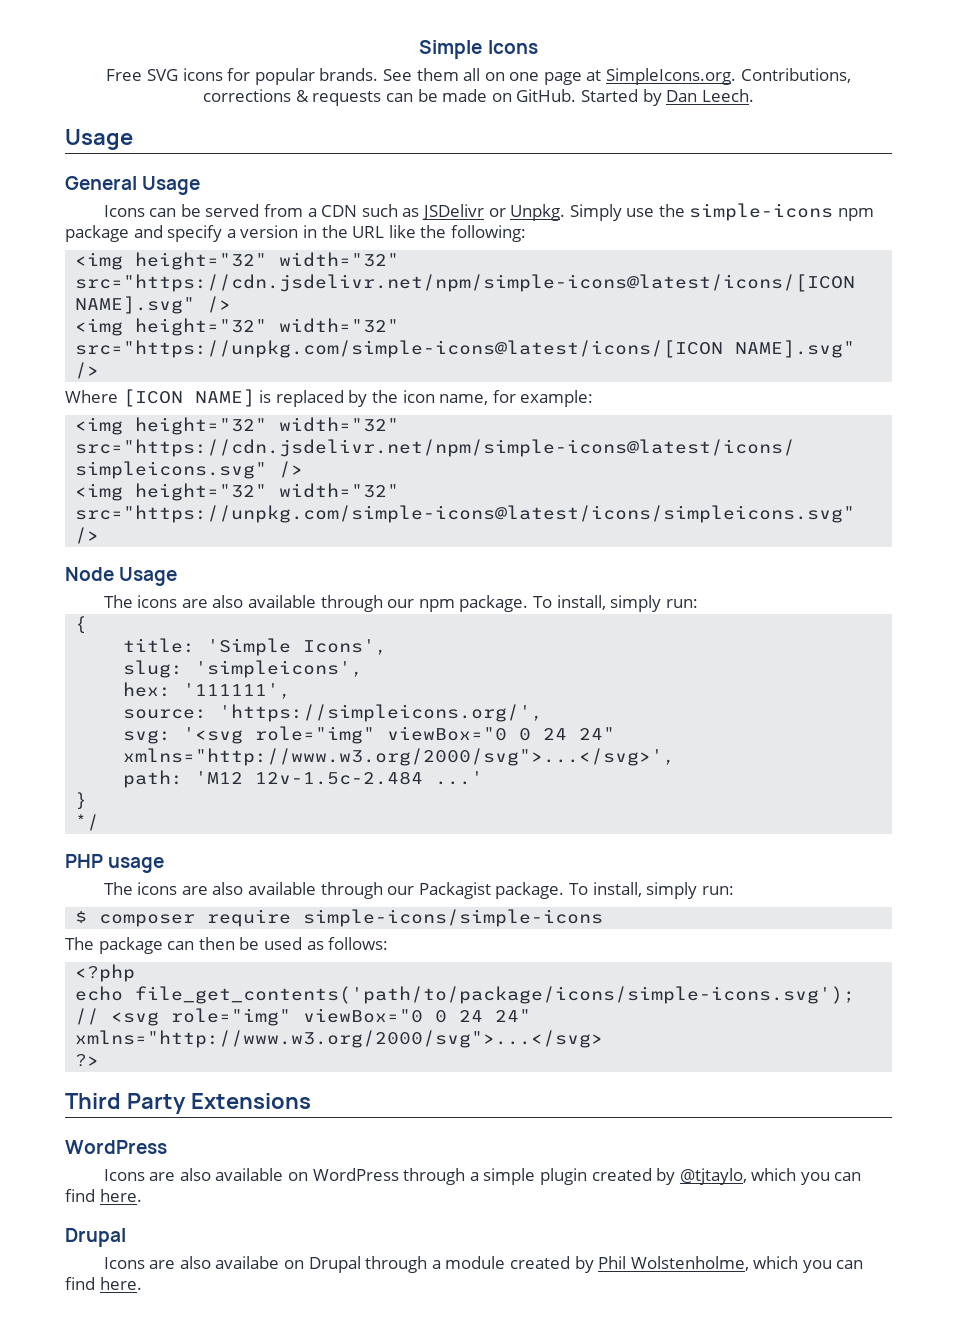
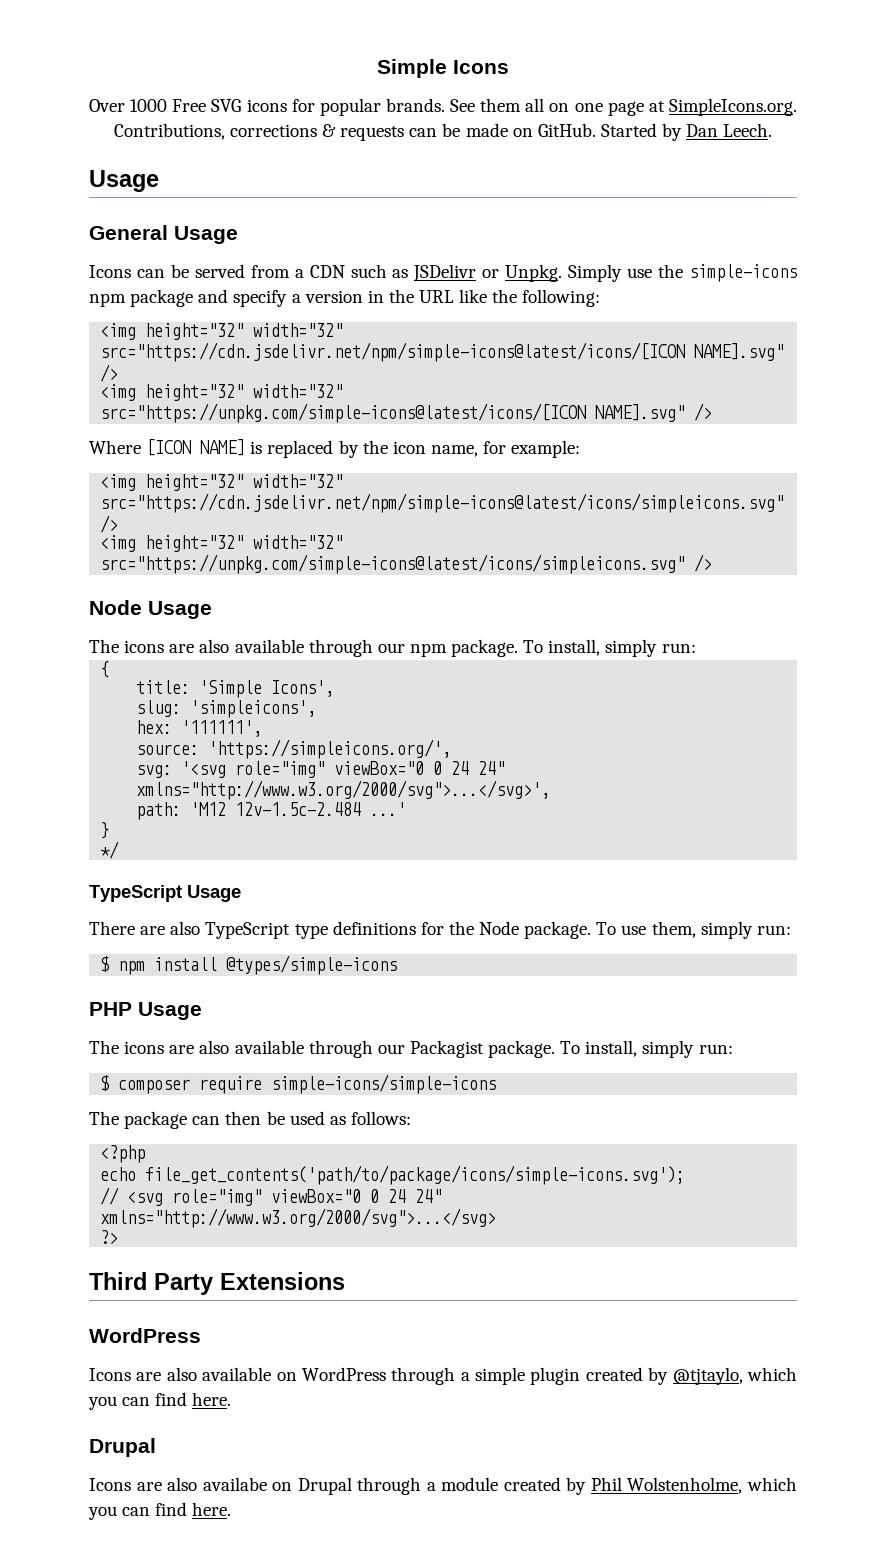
(538, 47) none -> [89,99,168,112] Over 1000
(100, 822) none -> [89,885,241,902] [89,921,791,939] [100,955,398,975] // TypeScript Usage // There are also TypeScript type definitions for the Node package. To use them, simply run: // $ npm install @types/simple-icons
[108,857,165,873] usage -> [138,1002,202,1020] Usage

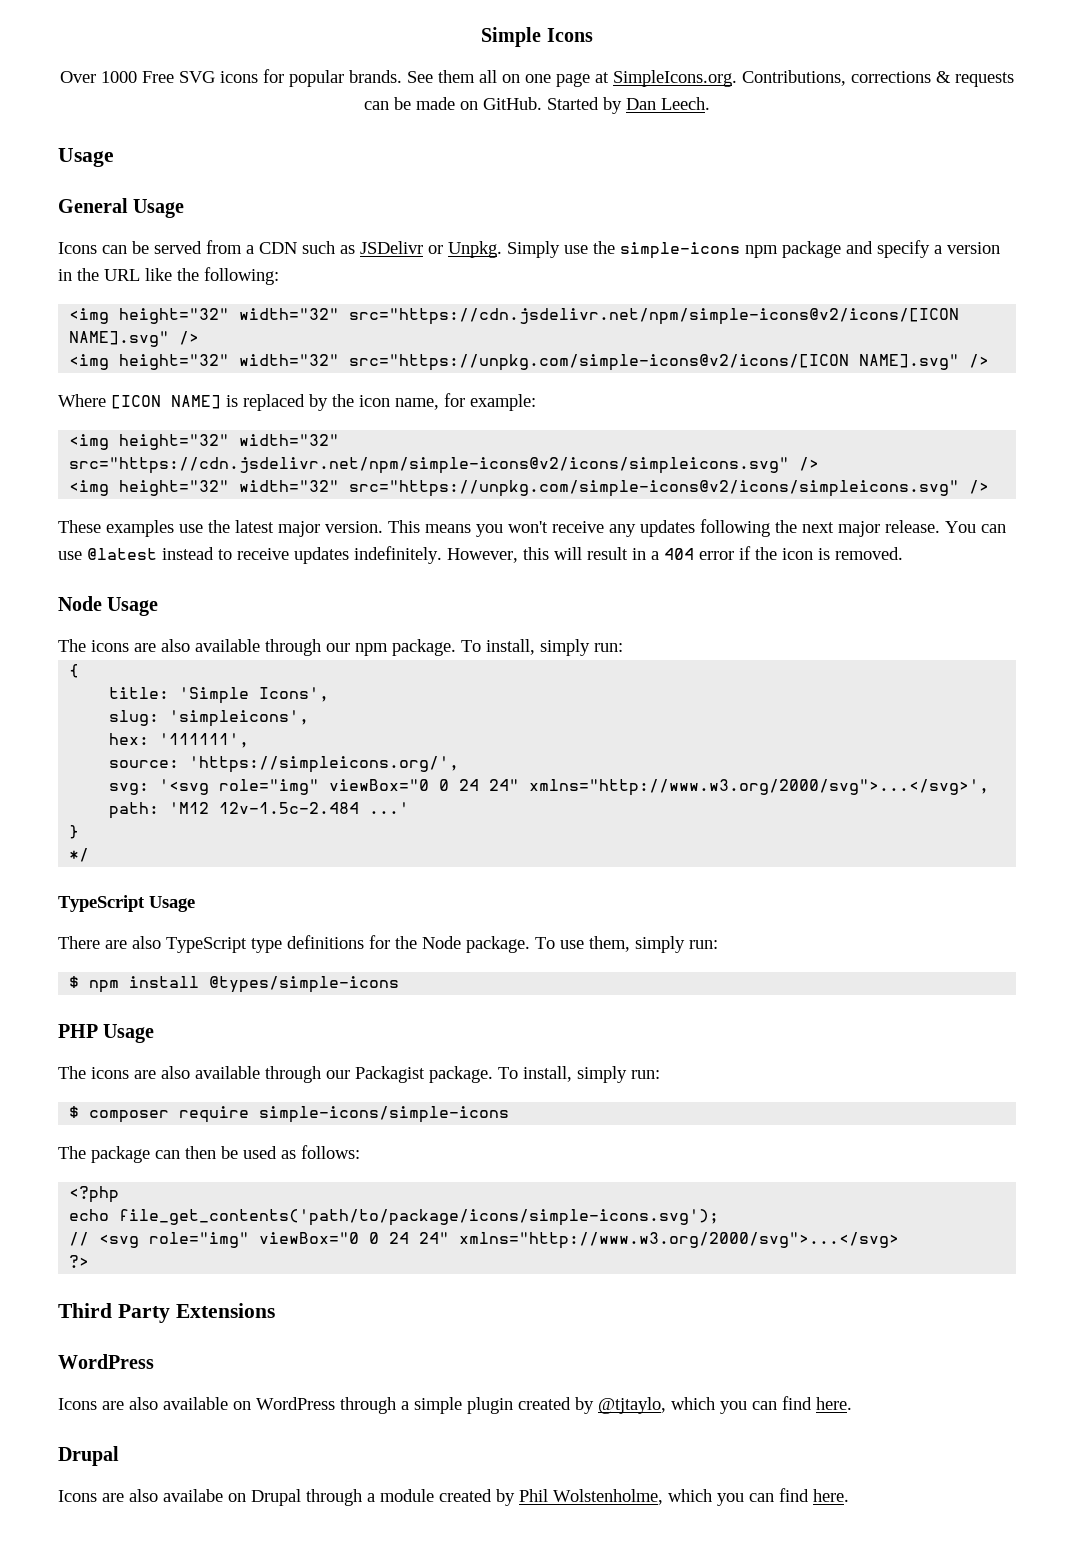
[100,342,686,362] src="https://cdn.jsdelivr.net/npm/simple-icons@latest/icons/[ICON -> [349,308,960,325] src="https://cdn.jsdelivr.net/npm/simple-icons@v2/icons/[ICON
[100,403,587,423] src="https://unpkg.com/simple-icons@latest/icons/[ICON -> [349,354,850,371] src="https://unpkg.com/simple-icons@v2/icons/[ICON
[100,493,785,513] [100,515,119,533] [100,535,344,552] [100,554,713,574] src="https://cdn.jsdelivr.net/npm/simple-icons@latest/icons/simpleicons.svg" /> // <img height="32" width="32" src="https://unpkg.com/simple-icons@latest/icons/simpleicons.svg" /> -> [69,457,820,474] [69,480,990,497] [58,519,1006,537] [58,546,903,564] src="https://cdn.jsdelivr.net/npm/simple-icons@v2/icons/simpleicons.svg" /> // <img height="32" width="32" src="https://unpkg.com/simple-icons@v2/icons/simpleicons.svg" /> // These examples use the latest major version. This means you won't receive any updates following the next major release. You can use @latest instead to receive updates indefinitely. However, this will result in a 404 error if the icon is removed.

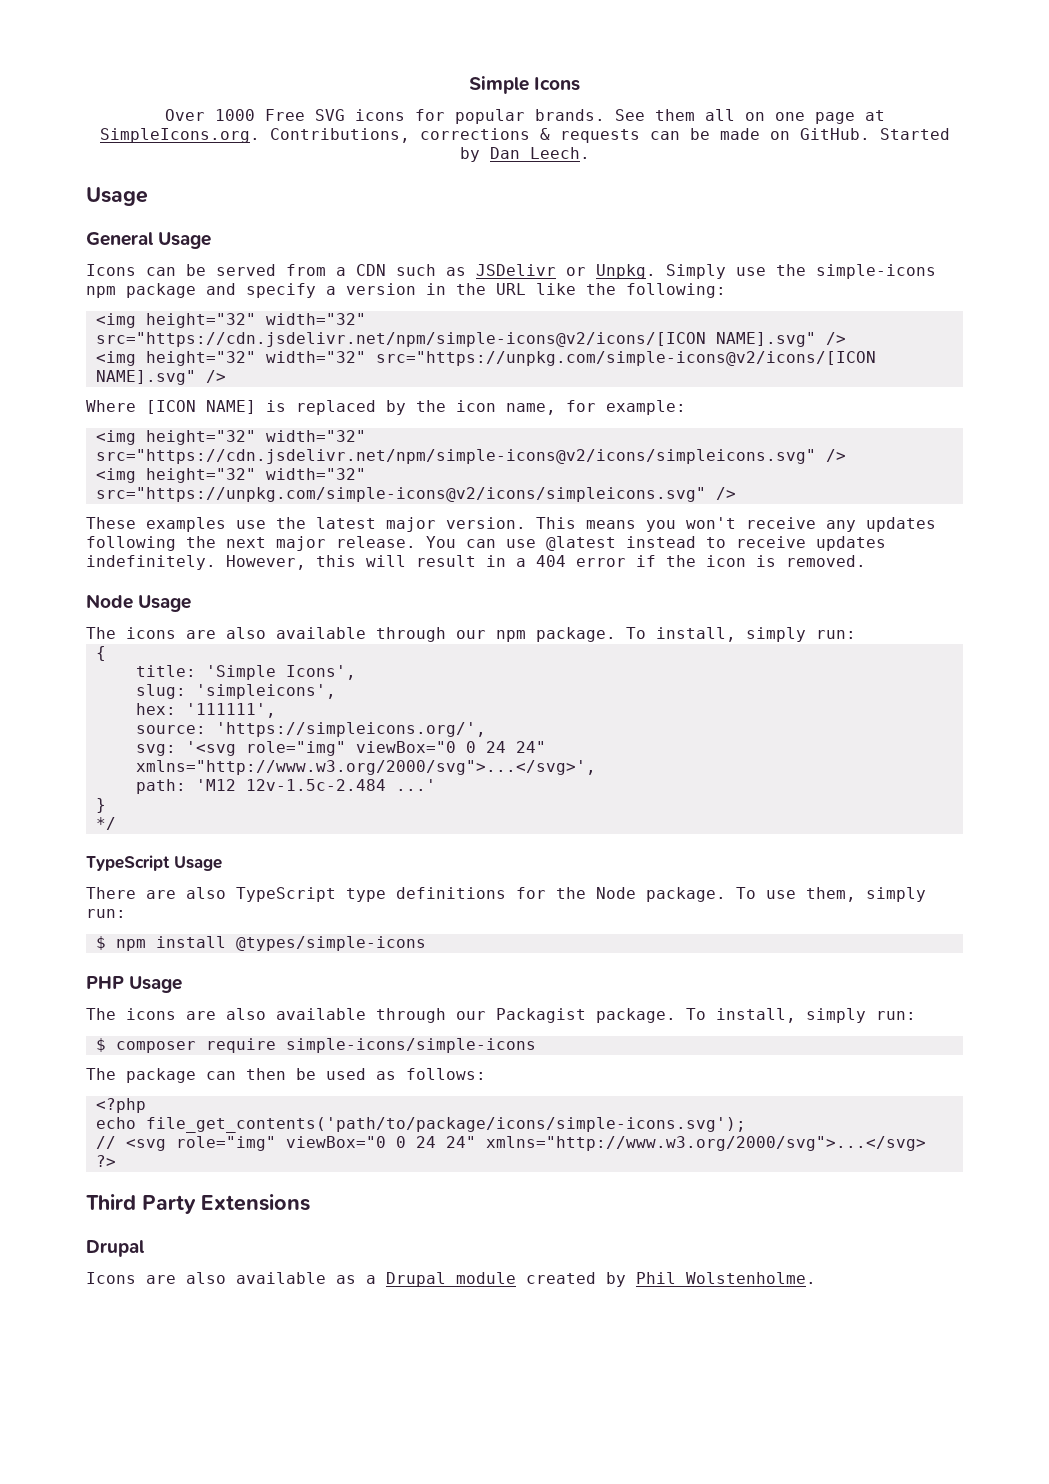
[58,1354,154,1369] WordPress -> [86,1240,145,1257] Drupal
[233,1396,852,1414] [58,1446,119,1466] [58,1488,849,1506] on WordPress through a simple plugin created by @tjtaylo, which you can find here. // Drupal // Icons are also availabe on Drupal through a module created by Phil Wolstenholme, which you can find here. -> [336,1272,816,1287] as a Drupal module created by Phil Wolstenholme.

